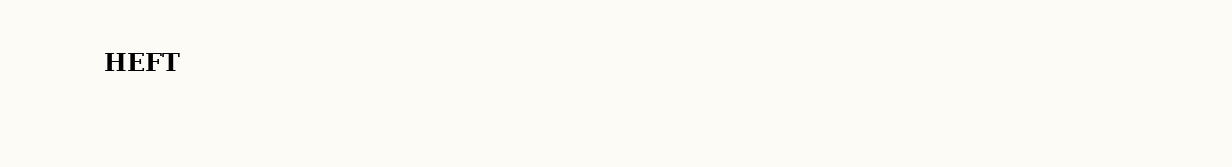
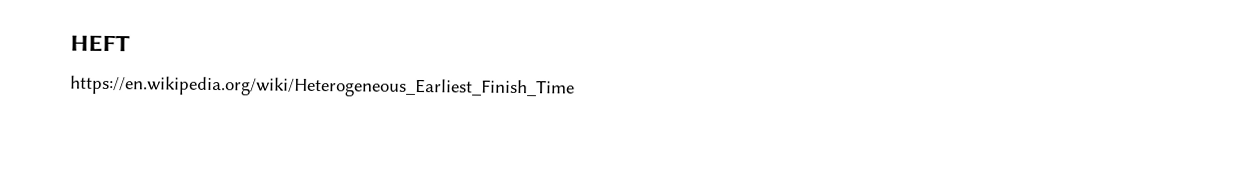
(180, 62) none -> [70,75,575,99] // https://en.wikipedia.org/wiki/Heterogeneous_Earliest_Finish_Time

